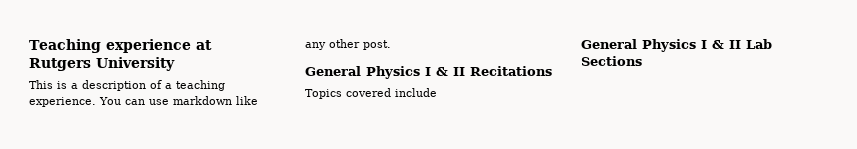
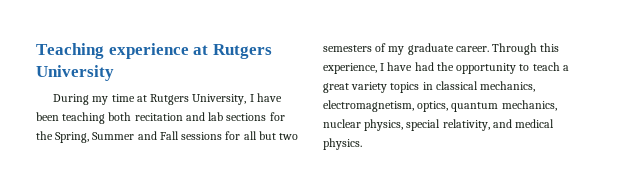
[29,80,225,91] [29,96,258,107] [305,39,391,50] [305,66,552,79] [305,88,437,99] [581,39,772,52] [581,56,642,66] This is a description of a teaching experience. You can use markdown like any other post. // General Physics I & II Recitations // Topics covered include // General Physics I & II Lab Sections -> [53,93,282,105] [36,112,285,124] [36,131,299,143] [323,43,560,55] [323,62,569,74] [323,81,536,93] [323,100,557,112] [323,119,555,131] [323,138,362,150] During my time at Rutgers University, I have been teaching both recitation and lab sections for the Spring, Summer and Fall sessions for all but two semesters of my graduate career. Through this experience, I have had the opportunity to teach a great variety topics in classical mechanics, electromagnetism, optics, quantum mechanics, nuclear physics, special relativity, and medical physics.

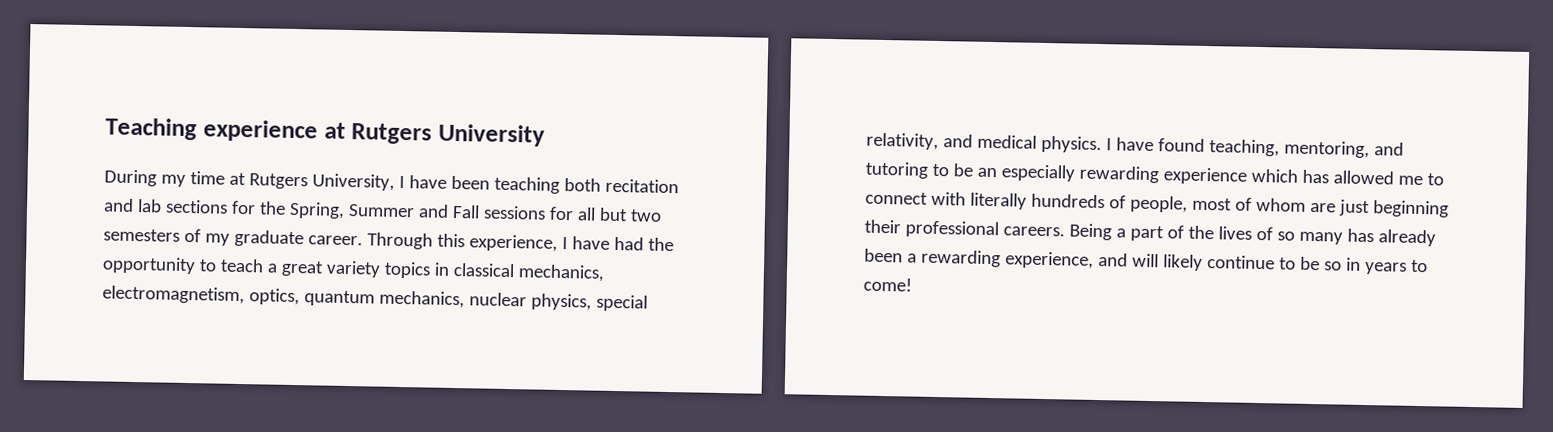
(362, 144) none -> [1105,137,1404,159] [865,161,1444,186] [865,191,1449,218] [864,219,1436,247] [864,248,1428,275] [863,277,912,292] I have found teaching, mentoring, and tutoring to be an especially rewarding experience which has allowed me to connect with literally hundreds of people, most of whom are just beginning their professional careers. Being a part of the lives of so many has already been a rewarding experience, and will likely continue to be so in years to come!

